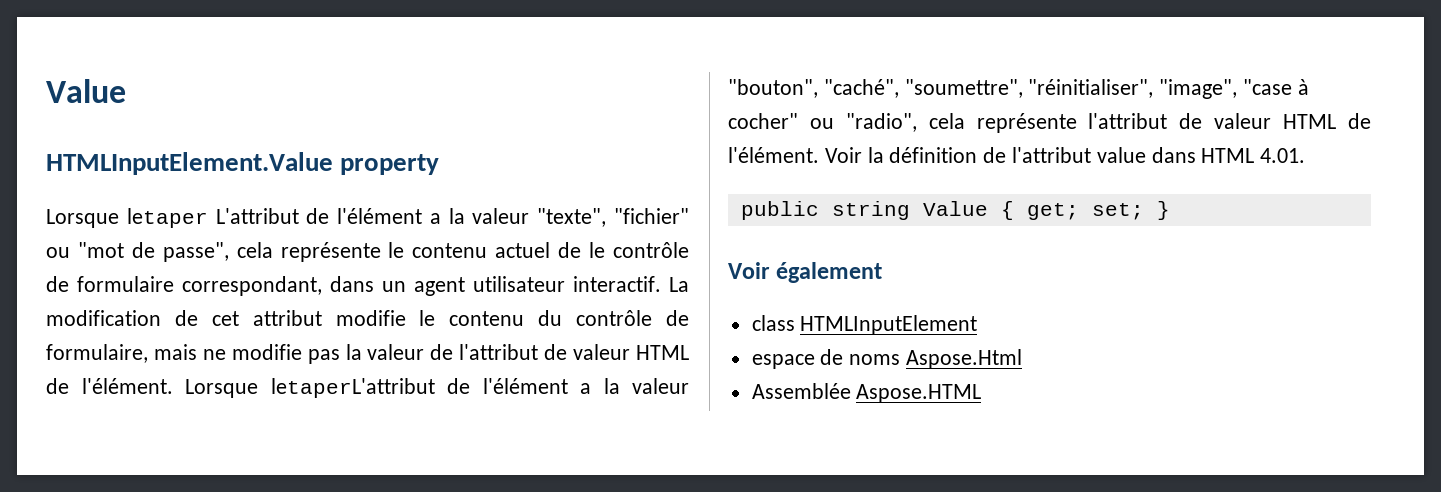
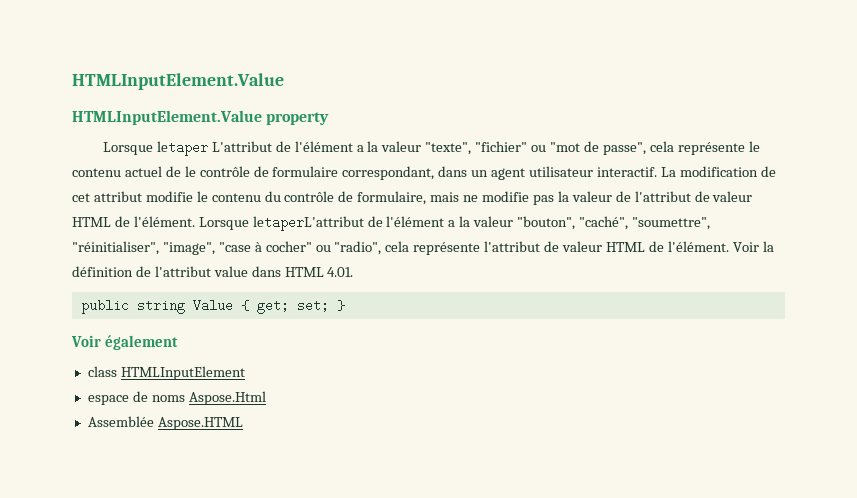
[46,79,126,103] Value -> [72,73,284,90] HTMLInputElement.Value

